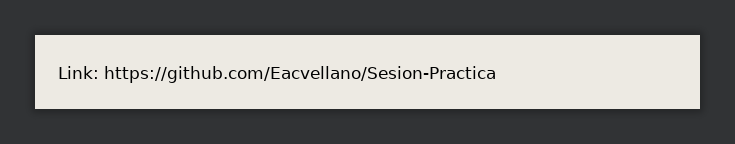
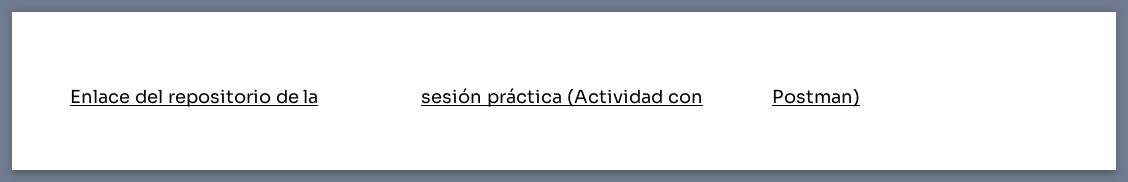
[58,66,496,83] Link: https://github.com/Eacvellano/Sesion-Practica -> [70,88,860,107] Enlace del repositorio de la sesión práctica (Actividad con Postman)

